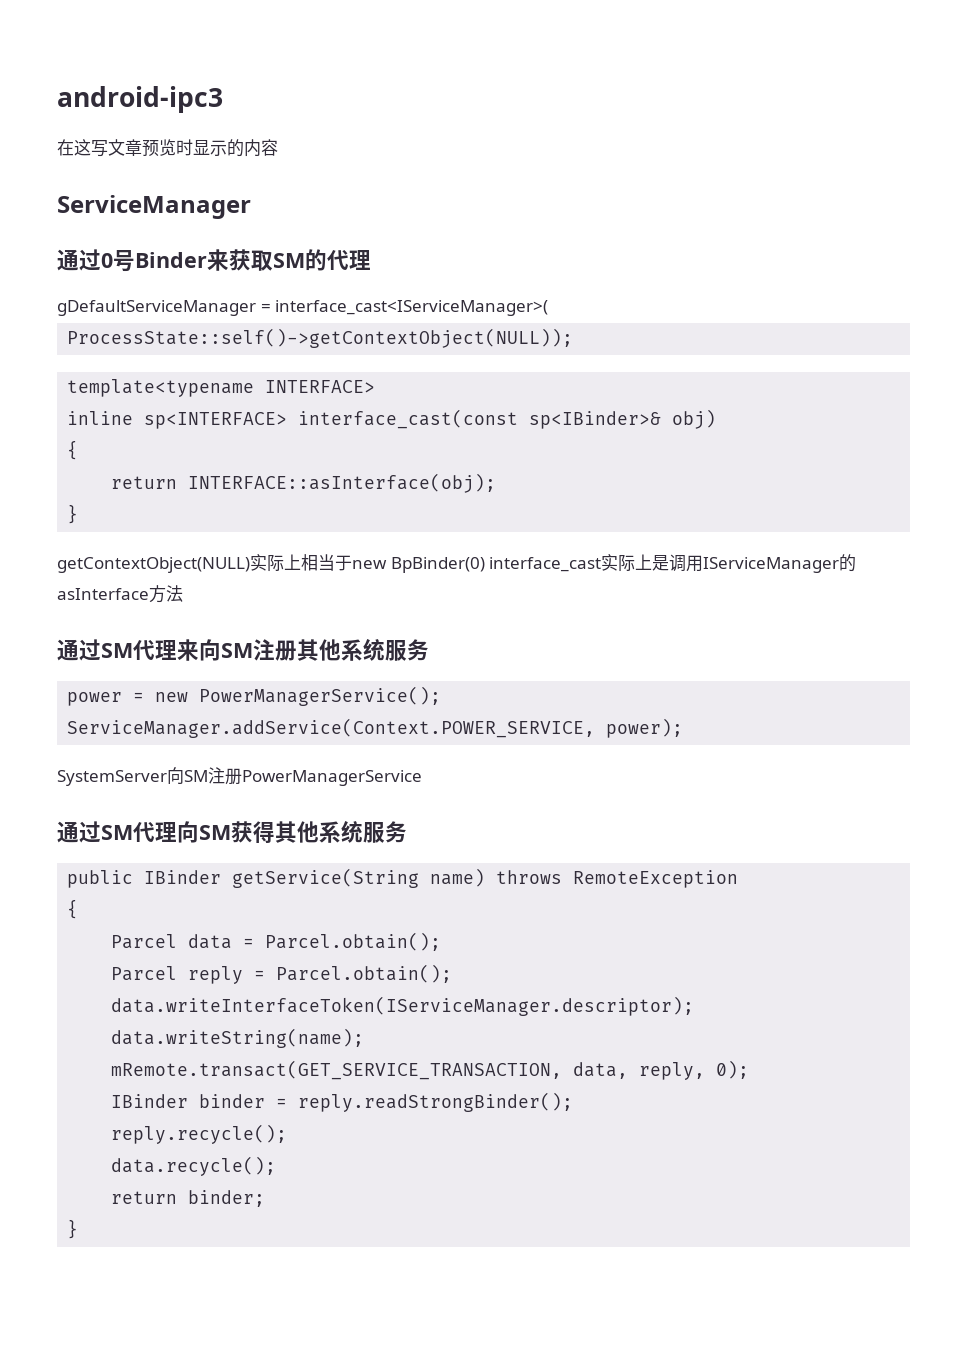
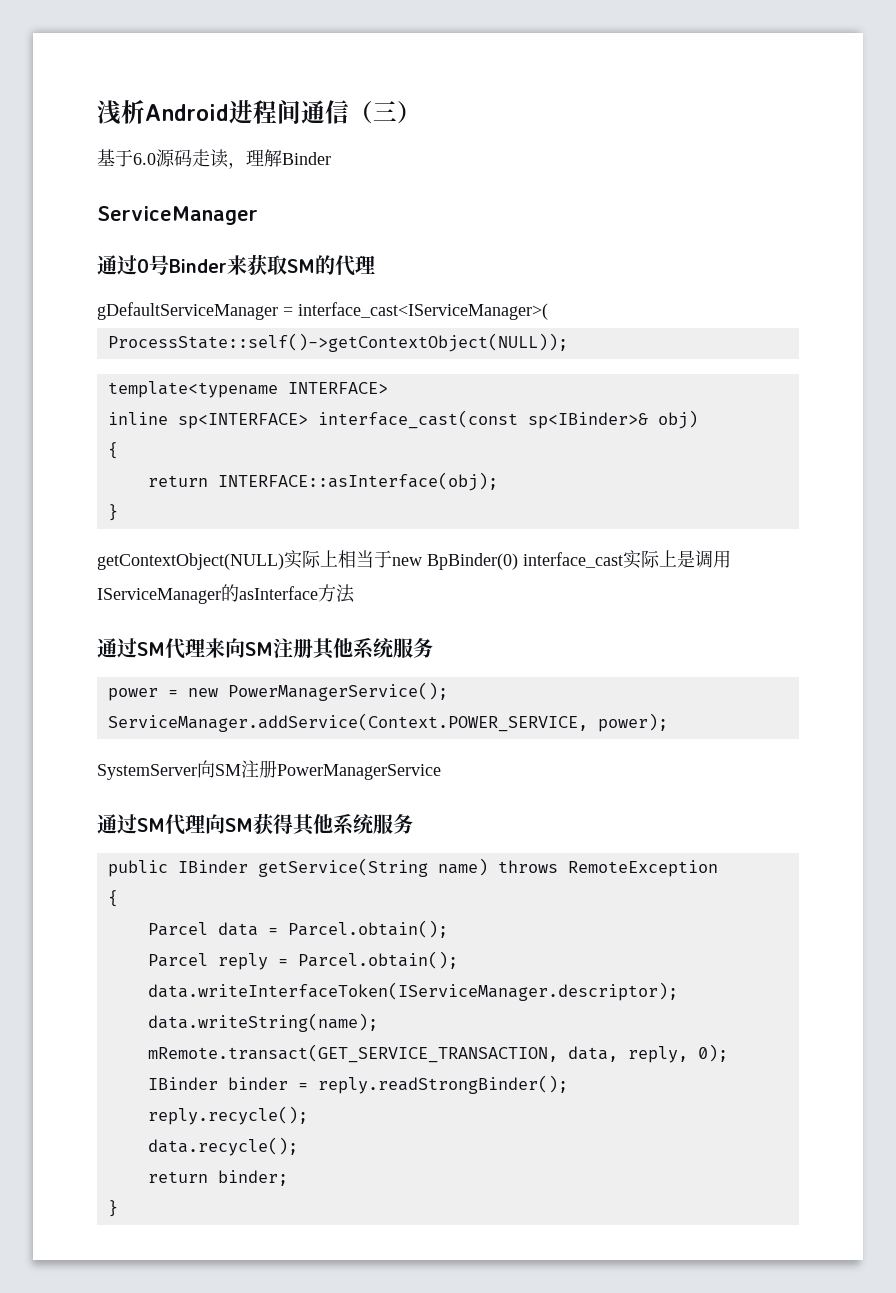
[57,86,223,113] [57,139,278,157] android-ipc3 // 在这写文章预览时显示的内容 -> [97,99,421,125] [97,149,331,169] 浅析Android进程间通信（三） // 基于6.0源码走读，理解Binder

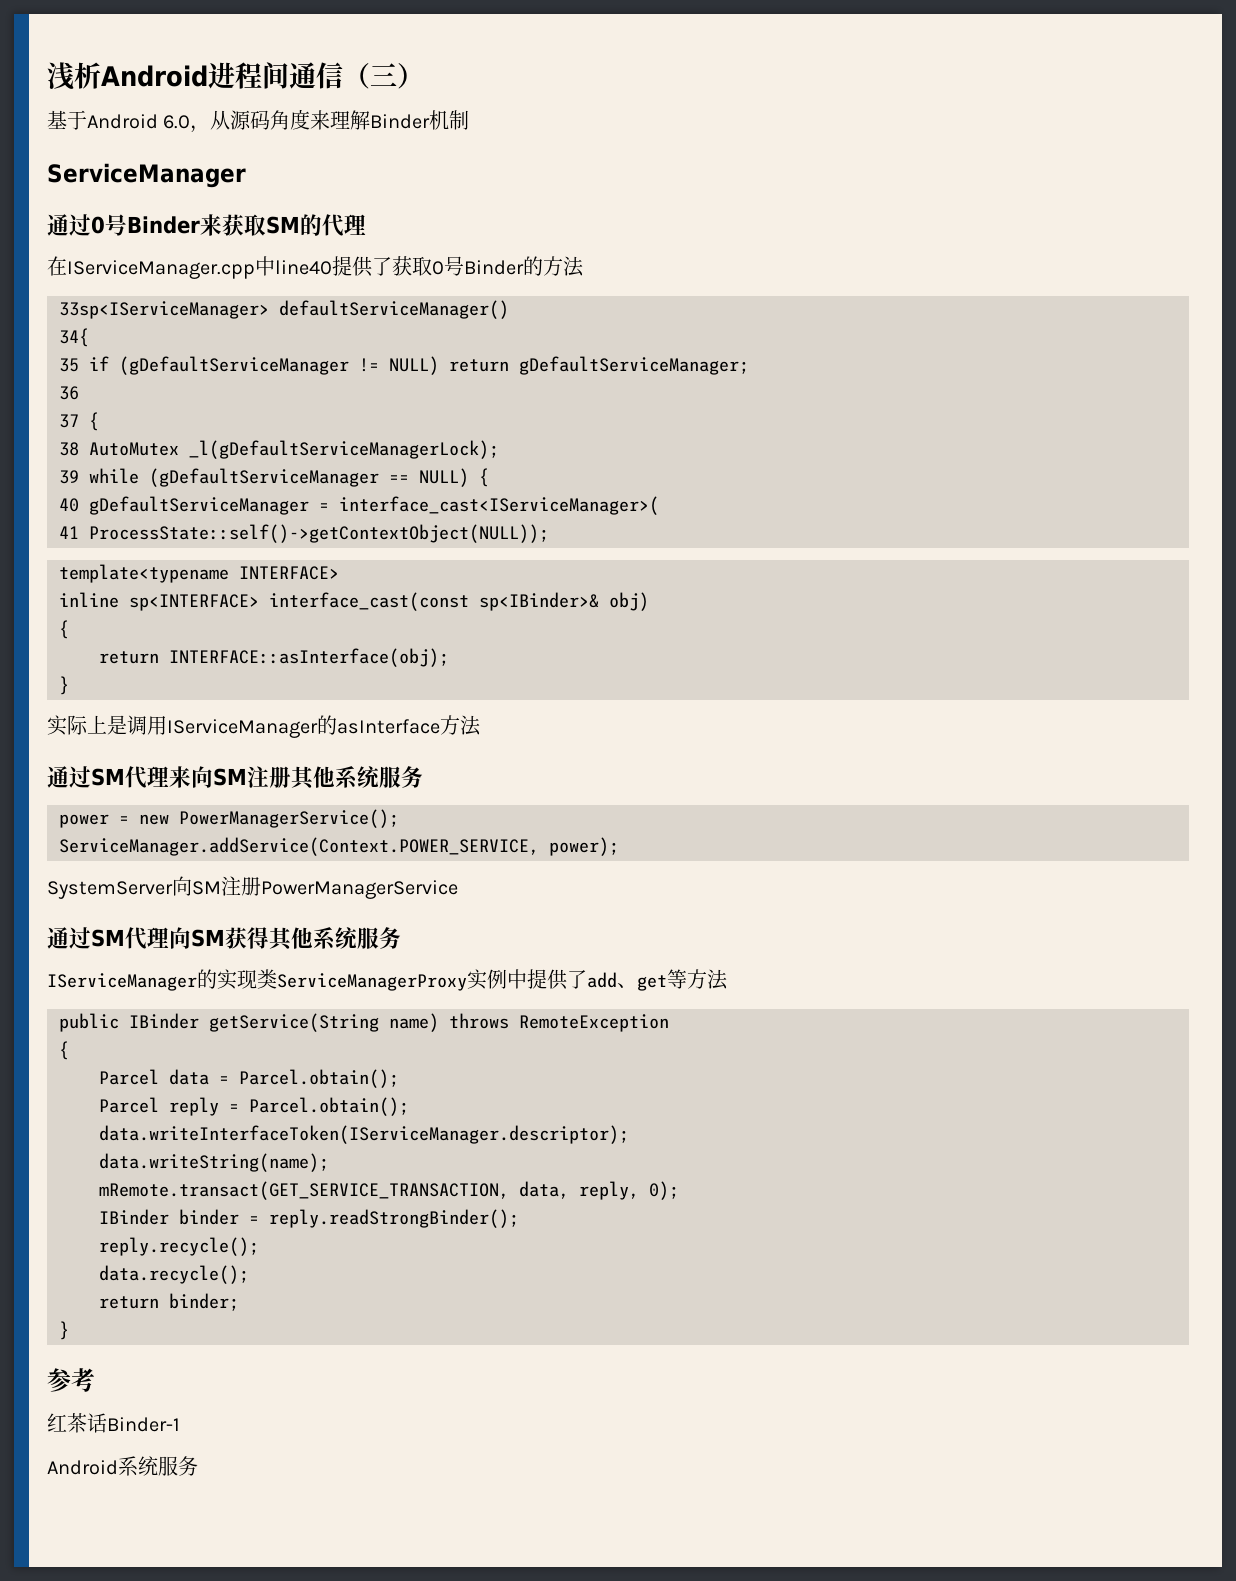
[133,149,246,169] 6.0源码走读， -> [87,109,331,133] Android 6.0，从源码角度来
(331, 158) none -> [429,110,470,130] 机制
(375, 264) none -> [47,256,584,279] [59,300,509,319] [59,328,89,347] [59,356,749,375] [59,386,79,400] [59,412,99,431] [59,440,499,459] [59,468,489,487] [59,498,79,512] 在IServiceManager.cpp中line40提供了获取0号Binder的方法 // 33sp<IServiceManager> defaultServiceManager() // 34{ // 35 if (gDefaultServiceManager != NULL) return gDefaultServiceManager; // 36 // 37 { // 38 AutoMutex _l(gDefaultServiceManagerLock); // 39 while (gDefaultServiceManager == NULL) { // 40
(548, 311) none -> [59,526,79,539] 41
[97,550,623,570] getContextObject(NULL)实际上相当于new BpBinder(0) interface_cast -> (69, 685) none
(413, 824) none -> [47,969,728,991] // IServiceManager的实现类ServiceManagerProxy实例中提供了add、get等方法
(118, 1208) none -> [47,1368,95,1392] [47,1413,180,1433] [47,1456,198,1476] // 参考 // 红茶话Binder-1 // Android系统服务

